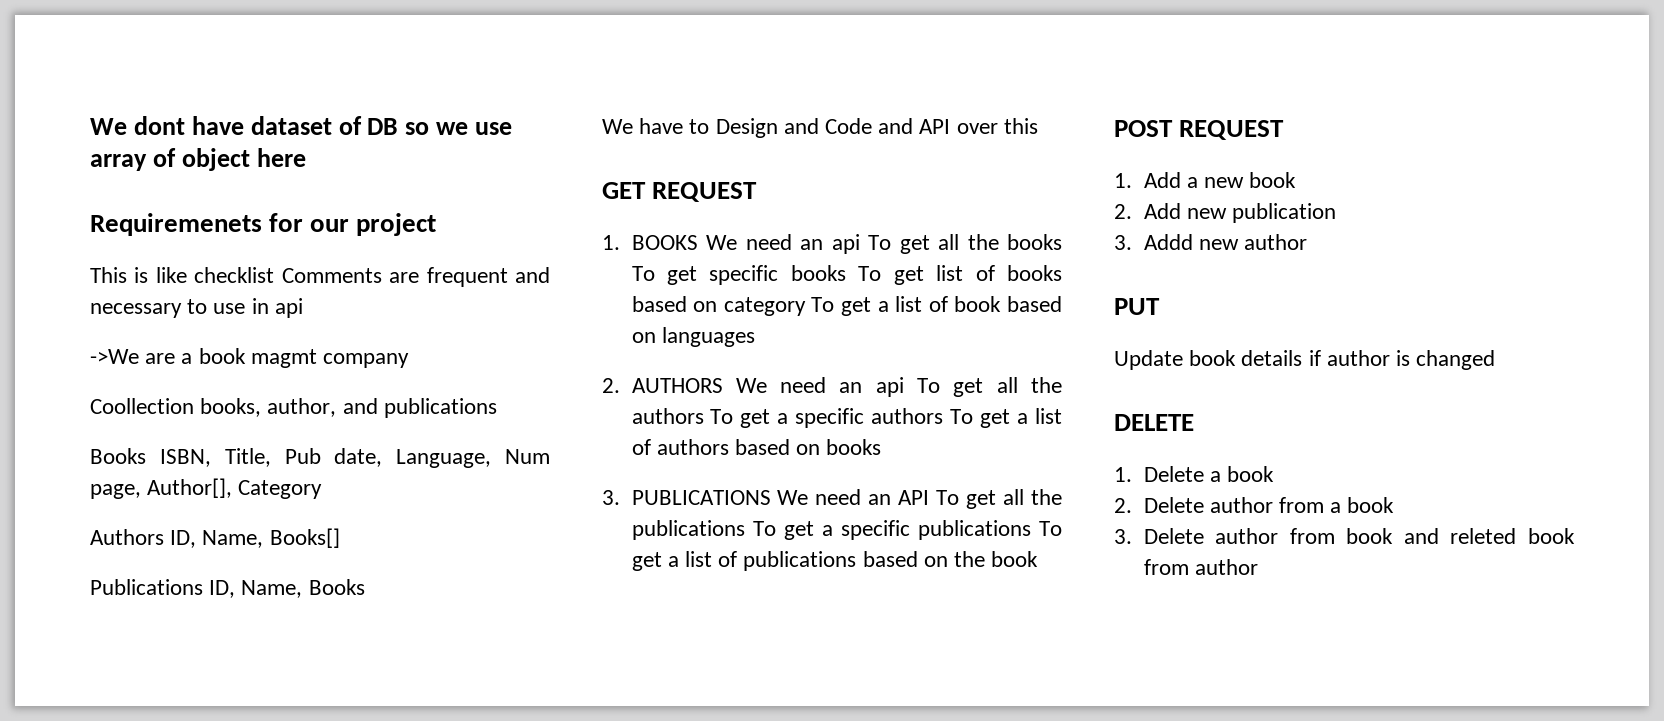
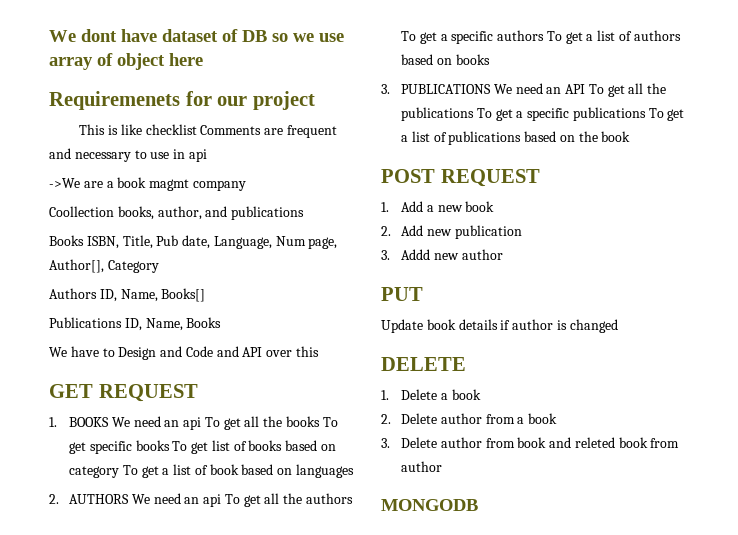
(1258, 567) none -> [381,499,478,511] // MONGODB

